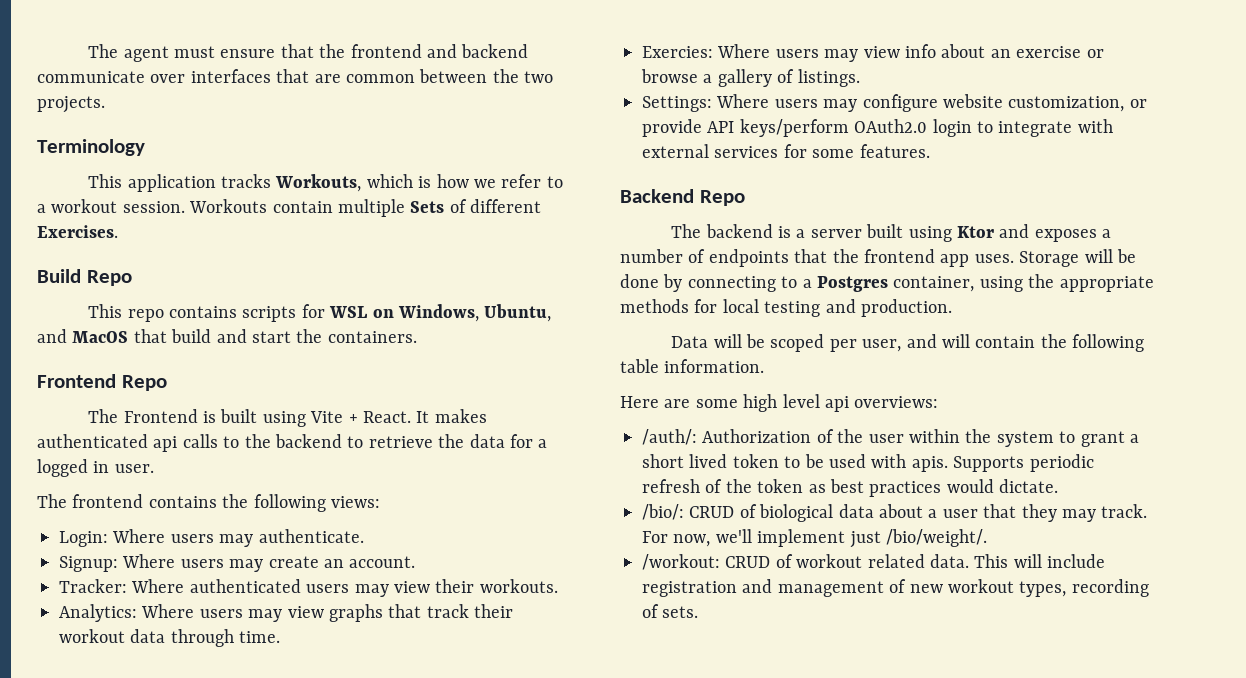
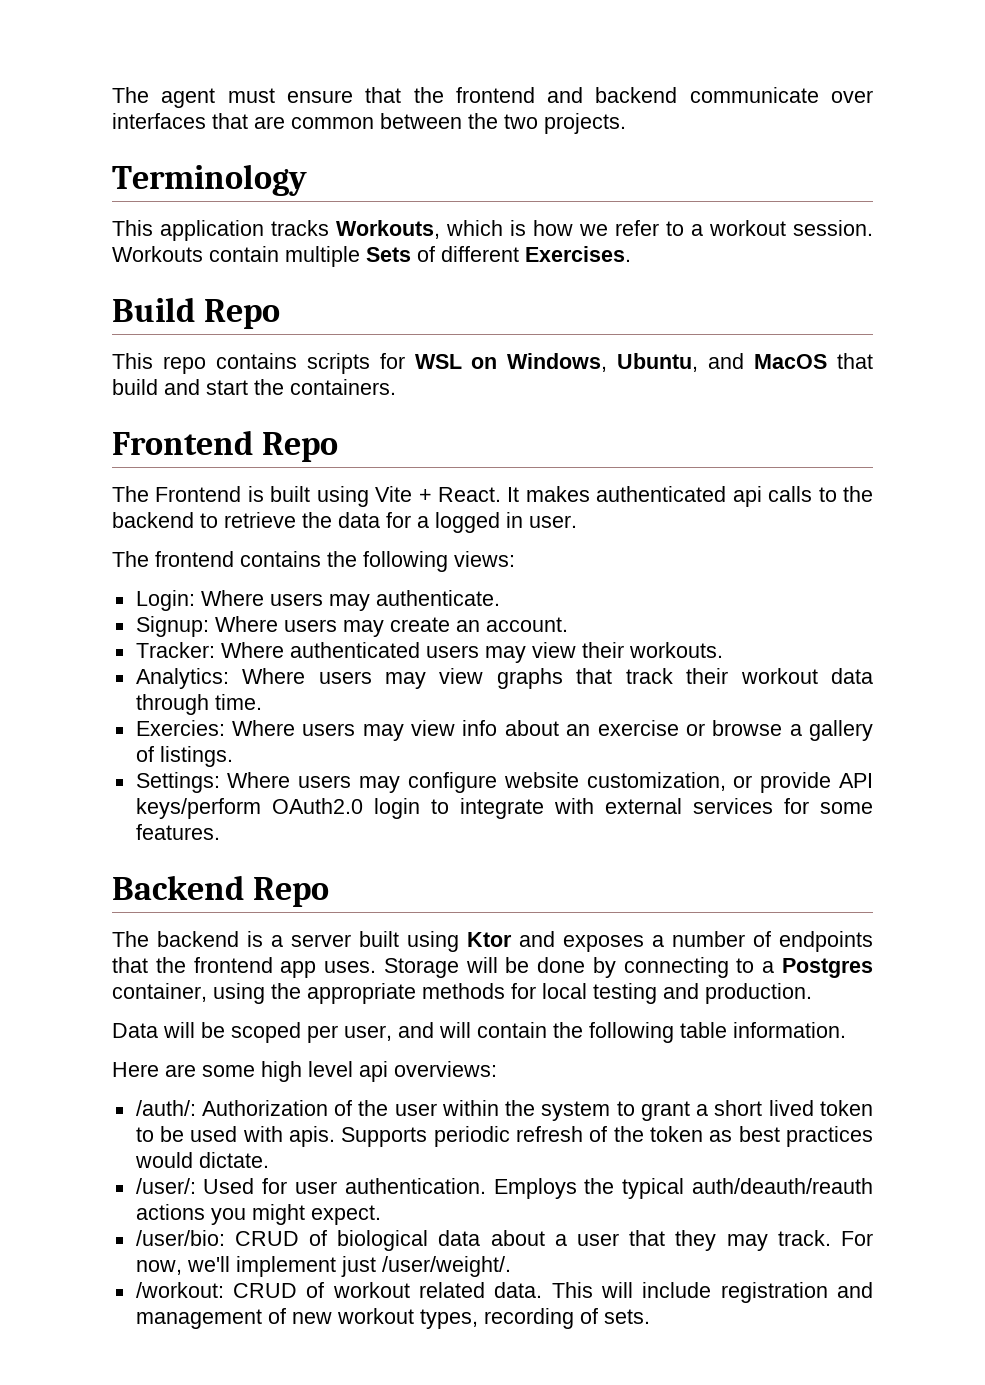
[642,504,684,520] /bio/: -> [135,1178,873,1199] [135,1204,381,1225] [135,1230,225,1246] /user/: Used for user authentication. Employs the typical auth/deauth/reauth actions you might expect. // /user/bio:
[886,529,987,547] /bio/weight/. -> [381,1256,511,1277] /user/weight/.

